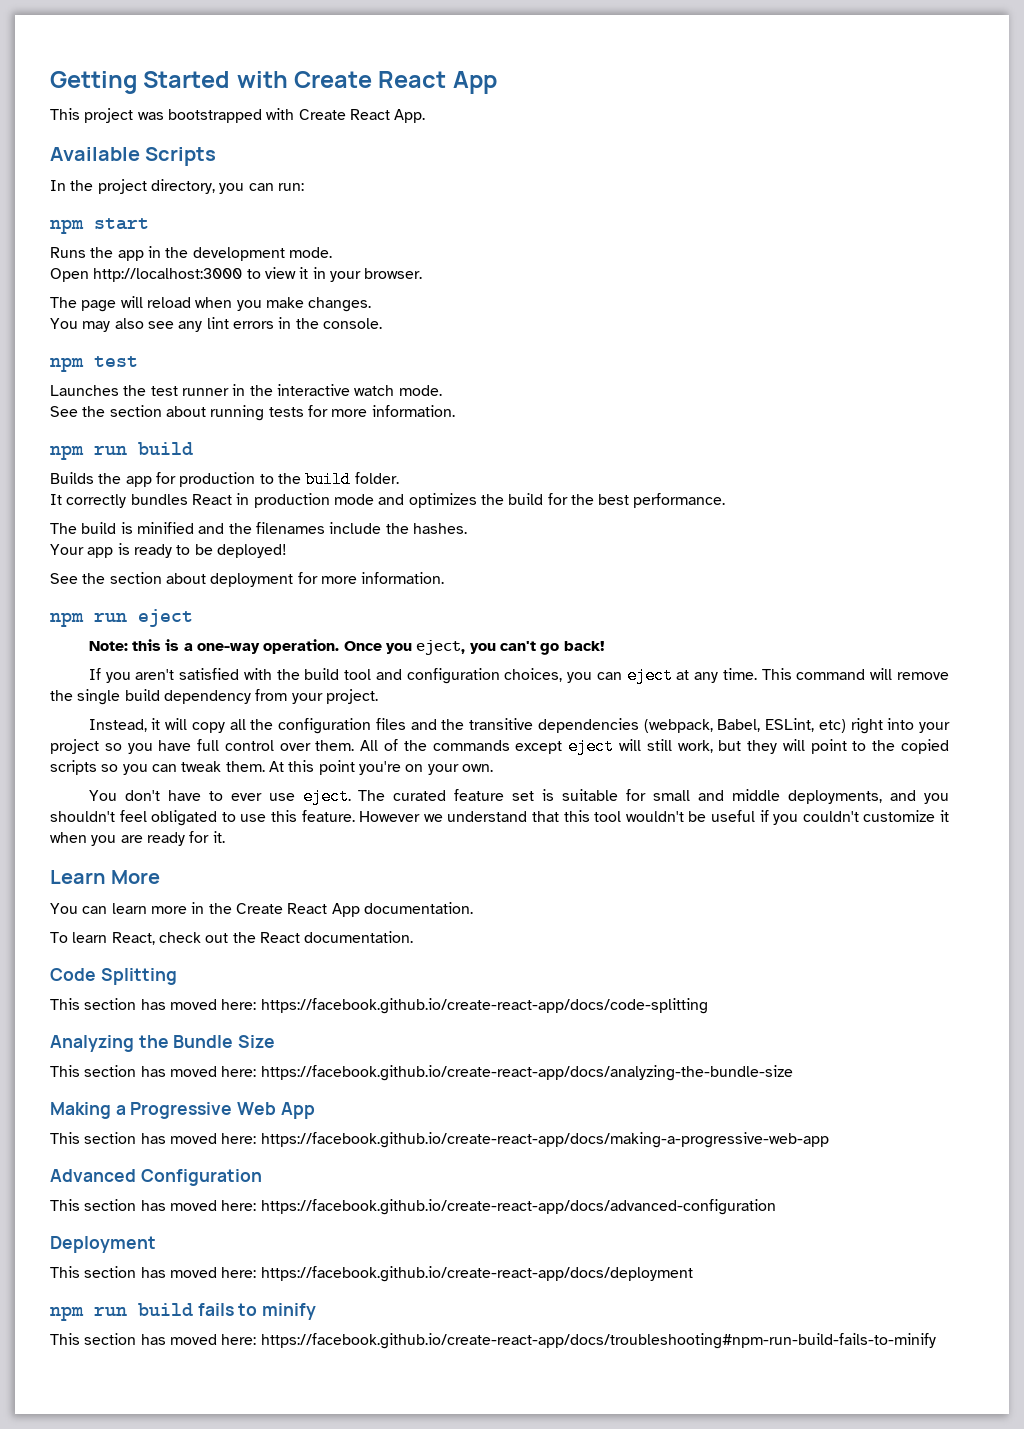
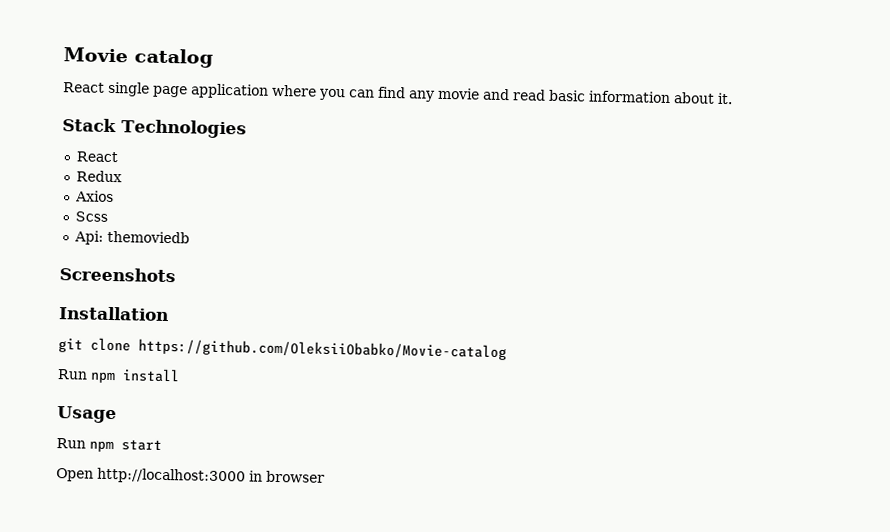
[50,71,497,94] [50,108,426,123] [50,147,217,166] [50,179,304,194] [50,218,149,234] [50,246,332,261] [50,267,423,282] [50,296,372,312] [50,317,382,332] [50,356,138,372] [50,384,442,396] [50,405,455,421] [50,442,193,460] [50,471,399,488] [50,493,726,508] [50,522,467,534] [50,543,287,558] [50,572,445,587] [50,609,193,627] [88,639,605,655] [88,667,950,684] [50,689,378,705] [88,718,951,734] [50,738,949,755] [50,760,493,775] [88,788,949,805] [50,810,950,826] [50,831,225,846] [50,870,161,884] [50,902,473,917] [50,931,414,945] [50,968,177,985] [50,998,708,1014] [50,1035,276,1052] [50,1065,793,1081] [50,1102,315,1119] [50,1132,829,1148] [50,1169,262,1186] [50,1199,776,1215] [50,1236,156,1253] [50,1266,693,1282] [50,1303,317,1321] [50,1333,936,1349] Getting Started with Create React App // This project was bootstrapped with Create React App. // Available Scripts // In the project directory, you can run: // npm start // Runs the app in the development mode. // Open http://localhost:3000 to view it in your browser. // The page will reload when you make changes. // You may also see any lint errors in the console. // npm test // Launches the test runner in the interactive watch mode. // See the section about running tests for more information. // npm run build // Builds the app for production to the build folder. // It correctly bundles React in production mode and optimizes the build for the best performance. // The build is minified and the filenames include the hashes. // Your app is ready to be deployed! // See the section about deployment for more information. // npm run eject // Note: this is a one-way operation. Once you eject, you can't go back! // If you aren't satisfied with the build tool and configuration choices, you can eject at any time. This command will remove the single build dependency from your project. // Instead, it will copy all the configuration files and the transitive dependencies (webpack, Babel, ESLint, etc) right into your project so you have full control over them. All of the commands except eject will still work, but they will point to the copied scripts so you can tweak them. At this point you're on your own. // You don't have to ever use eject. The curated feature set is suitable for small and middle deployments, and you shouldn't feel obligated to use this feature. However we understand that this tool wouldn't be useful if you couldn't customize it when you are ready for it. // Learn More // You can learn more in the Create React App documentation. // To learn React, check out the React documentation. // Code Splitting // This section has moved here: https://facebook.github.io/create-react-app/docs/code-splitting // Analyzing the Bundle Size // This section has moved here: https://facebook.github.io/create-react-app/docs/analyzing-the-bundle-size // Making a Progressive Web App // This section has moved here: https://facebook.github.io/create-react-app/docs/making-a-progressive-web-app // Advanced Configuration // This section has moved here: https://facebook.github.io/create-react-app/docs/advanced-configuration // Deployment // This section has moved here: https://facebook.github.io/create-react-app/docs/deployment // npm run build fails to minify // This section has moved here: https://facebook.github.io/create-react-app/docs/troubleshooting#npm-run-build-fails-to-minify -> [63,47,213,68] [63,81,733,105] [62,118,247,139] [75,151,118,163] [75,170,122,183] [74,190,114,203] [74,211,108,222] [73,230,190,245] [59,267,176,283] [58,306,169,322] [58,337,507,361] [57,368,180,384] [57,406,117,424] [56,438,162,453] [56,467,325,485] Movie catalog // React single page application where you can find any movie and read basic information about it. // Stack Technologies // React // Redux // Axios // Scss // Api: themoviedb // Screenshots // Installation // git clone https://github.com/OleksiiObabko/Movie-catalog // Run npm install // Usage // Run npm start // Open http://localhost:3000 in browser

